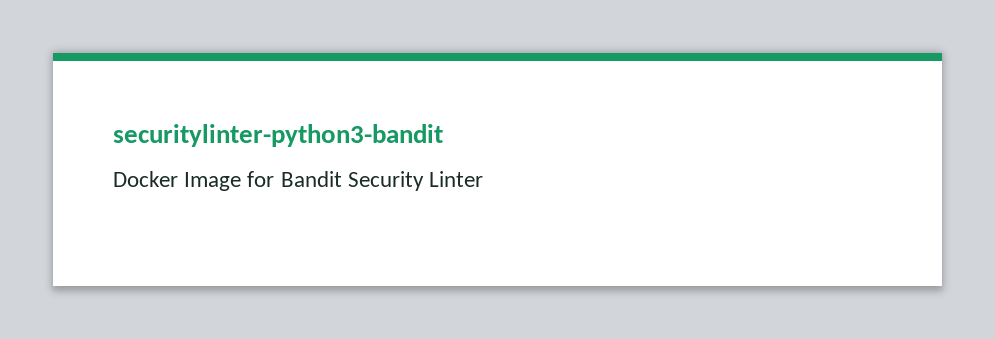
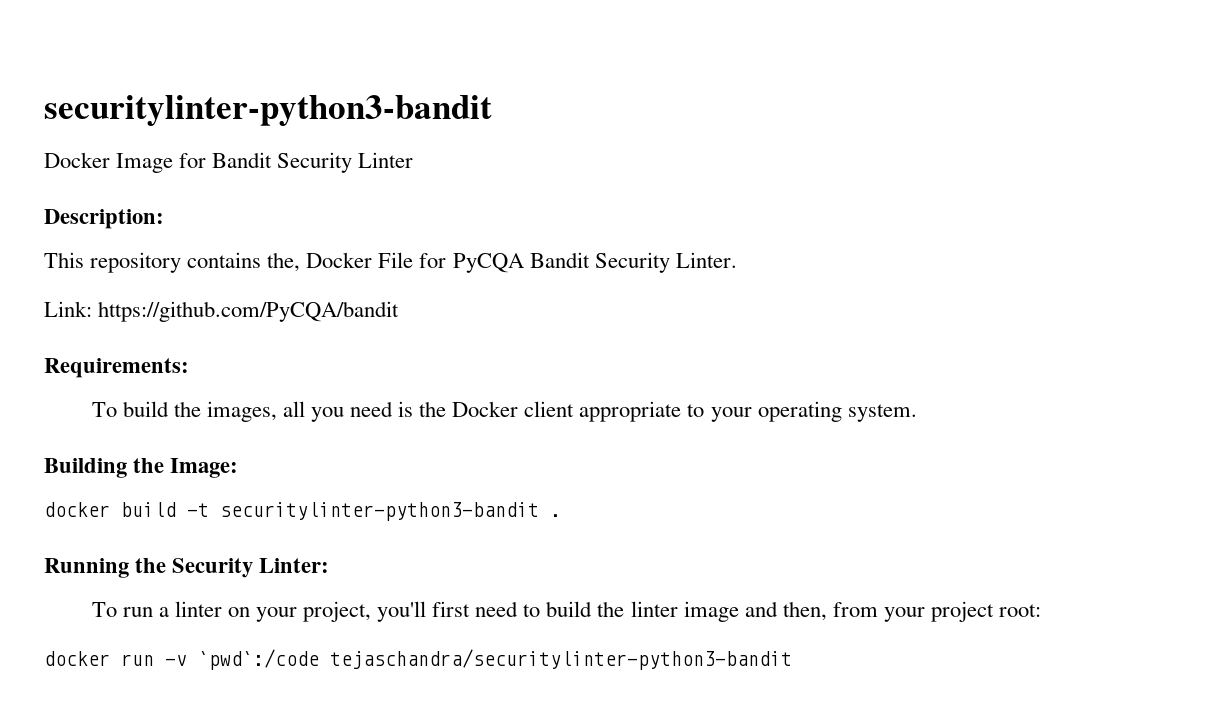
(484, 179) none -> [44,209,164,229] [44,252,737,273] [44,301,400,322] [44,358,189,378] [91,401,917,422] [44,458,239,478] [44,502,561,521] [44,558,330,578] [91,601,1042,622] [44,649,792,670] // Description: // This repository contains the, Docker File for PyCQA Bandit Security Linter. // Link: https://github.com/PyCQA/bandit // Requirements: // To build the images, all you need is the Docker client appropriate to your operating system. // Building the Image: // docker build -t securitylinter-python3-bandit . // Running the Security Linter: // To run a linter on your project, you'll first need to build the linter image and then, from your project root: // docker run -v `pwd`:/code tejaschandra/securitylinter-python3-bandit

